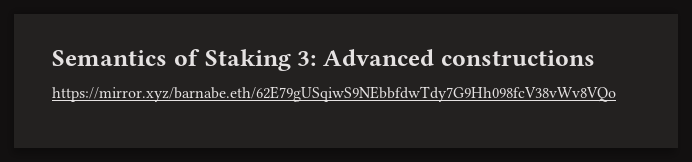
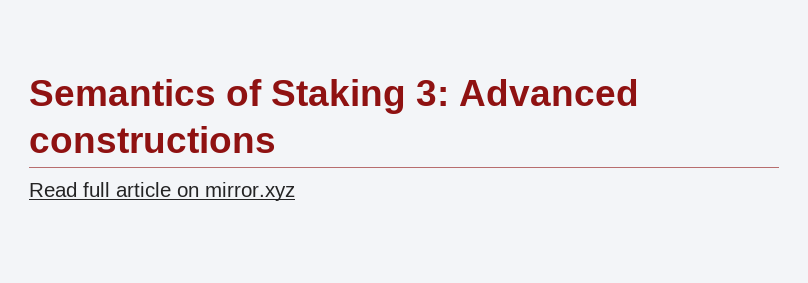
[52,86,616,102] https://mirror.xyz/barnabe.eth/62E79gUSqiwS9NEbbfdwTdy7G9Hh098fcV38vWv8VQo -> [29,182,295,201] Read full article on mirror.xyz

